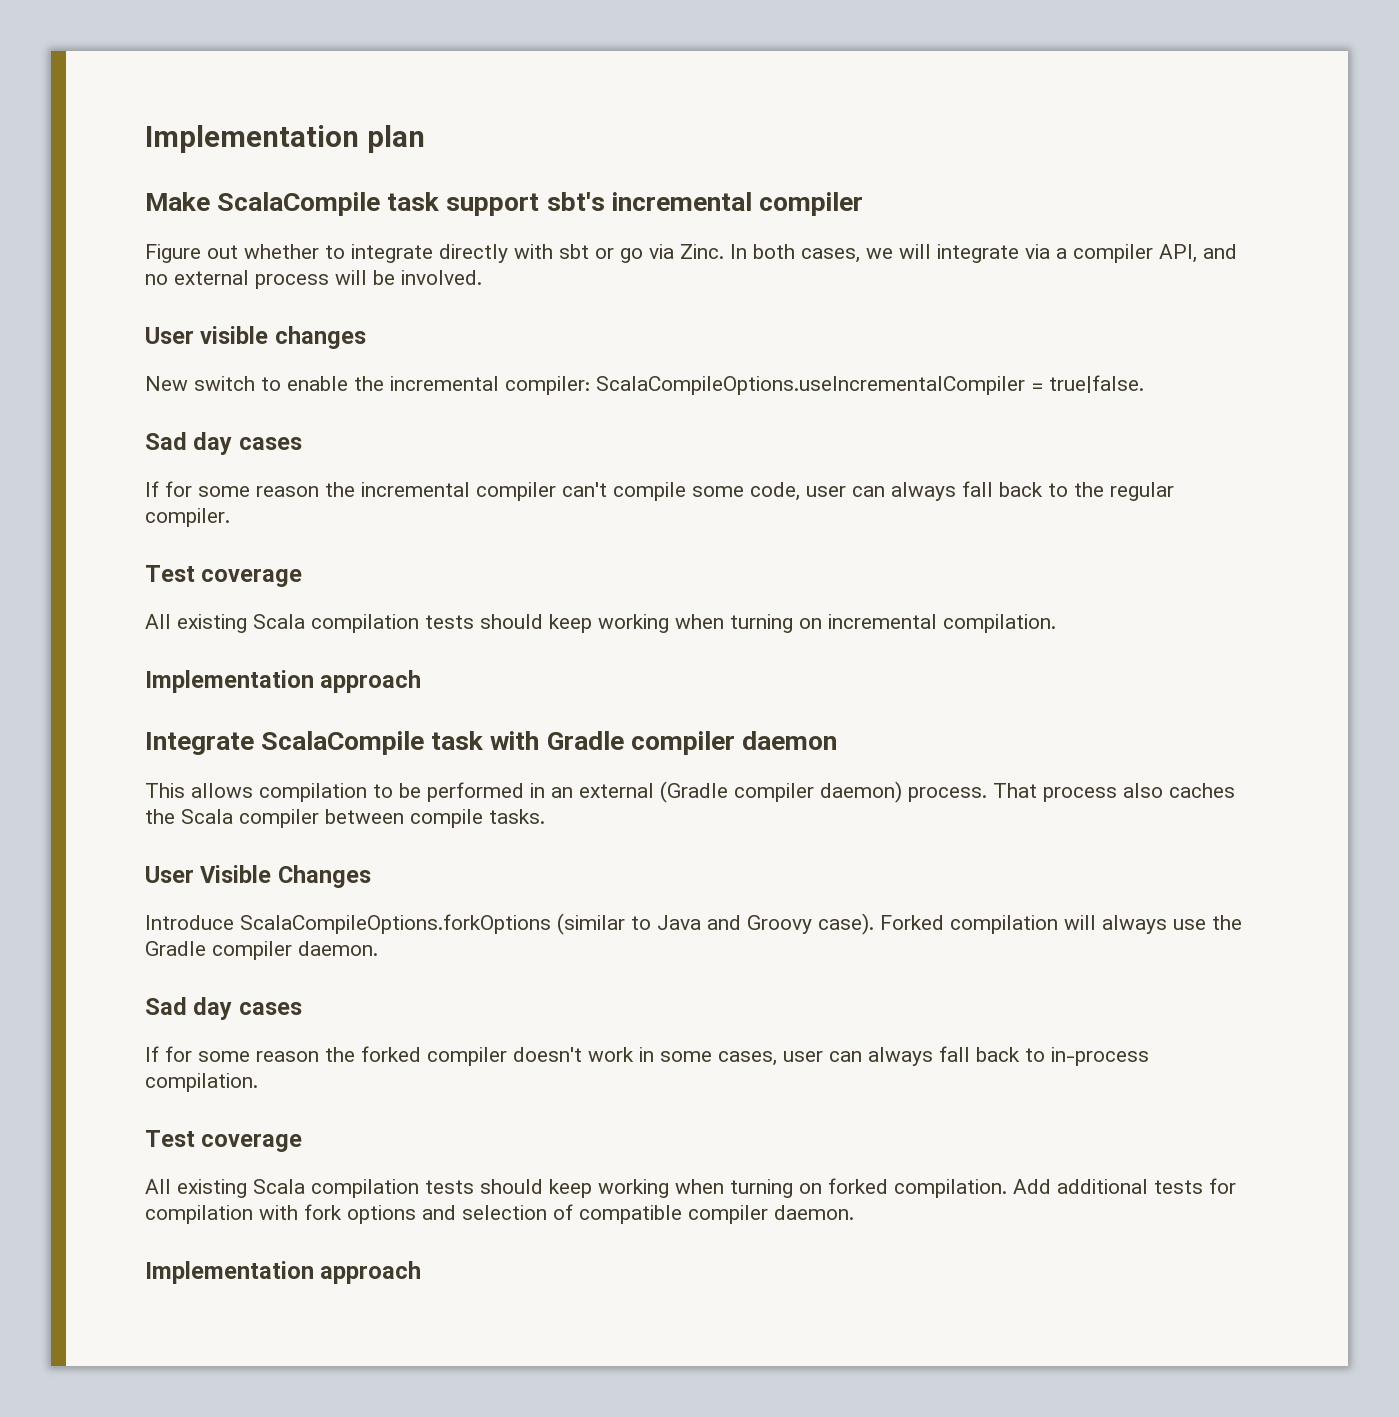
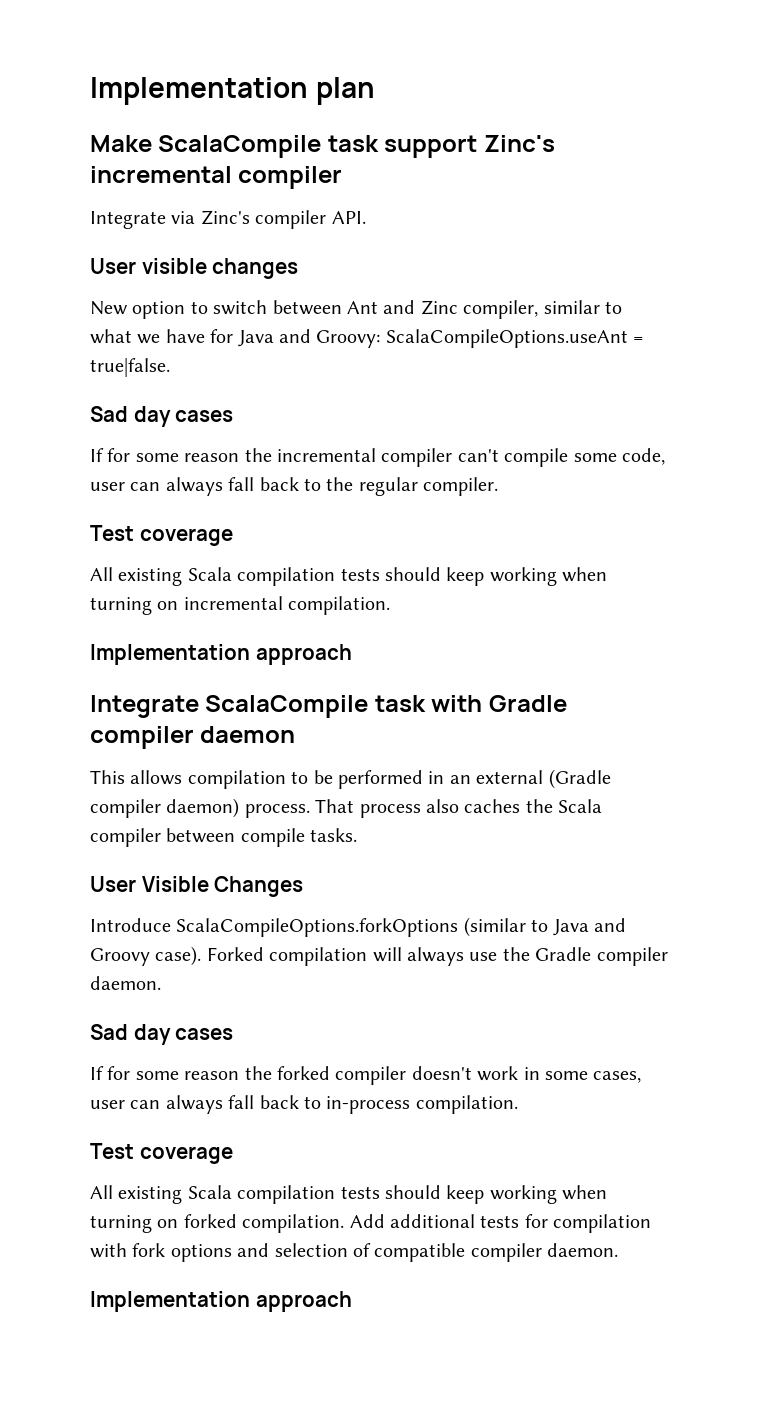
[546,192,605,211] sbt's -> [483,135,555,152] Zinc's
[145,244,1237,263] [145,270,482,289] [145,326,366,349] [145,376,1025,395] Figure out whether to integrate directly with sbt or go via Zinc. In both cases, we will integrate via a compiler API, and no external process will be involved. // User visible changes // New switch to enable the incremental compiler: ScalaCompileOptions.useIncrementalCompiler -> [90,210,366,229] [90,258,299,279] [90,300,622,319] [90,329,628,348] Integrate via Zinc's compiler API. // User visible changes // New option to switch between Ant and Zinc compiler, similar to what we have for Java and Groovy: ScalaCompileOptions.useAnt

